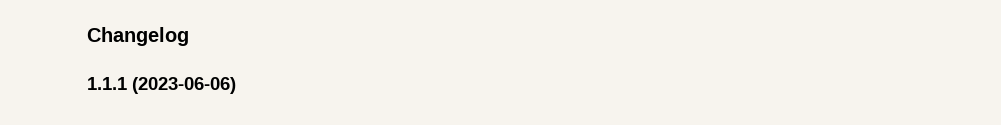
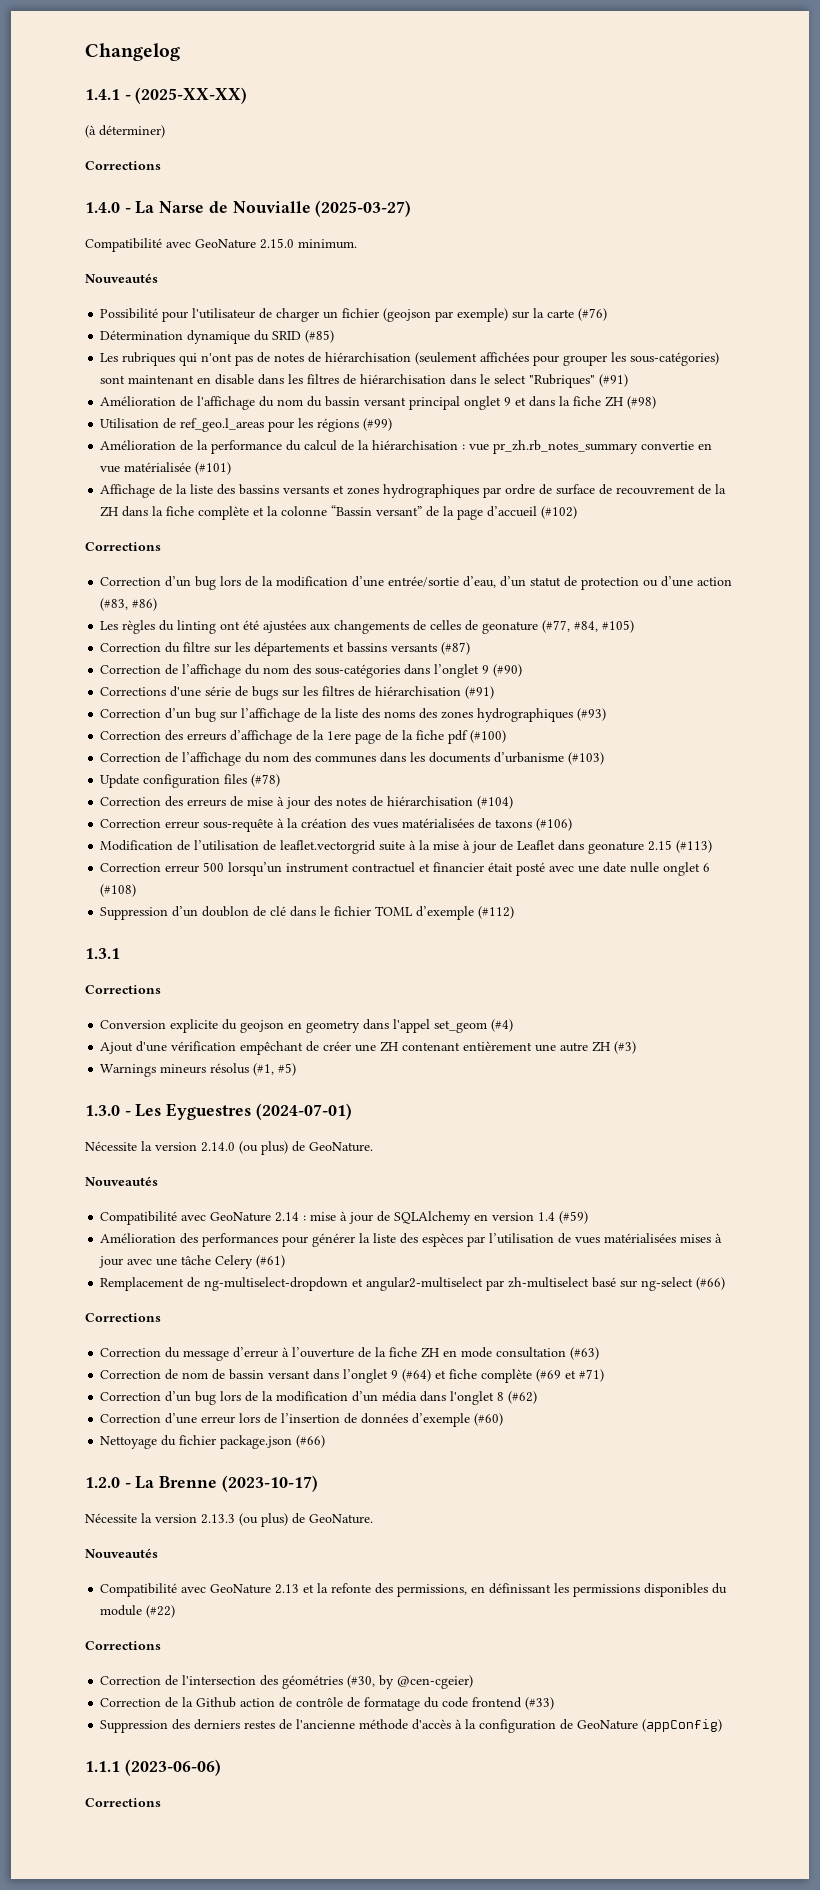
(189, 36) none -> [85,87,248,104] [85,125,165,138] [85,161,161,170] [85,200,412,217] [85,238,357,252] [85,273,158,283] [100,308,608,322] [100,330,335,344] [100,352,720,366] [100,374,629,388] [100,396,657,410] [100,418,393,432] [100,440,713,454] [100,462,232,475] [100,484,727,498] [100,505,578,520] [85,542,161,551] [100,576,733,590] [100,598,158,611] [100,620,635,634] [100,642,471,656] [100,664,523,678] [100,686,495,700] [100,708,607,722] [100,730,507,744] [100,752,605,766] [100,774,281,788] [100,796,514,809] [100,818,573,832] [100,840,713,854] [100,862,711,876] [100,884,137,897] [100,906,515,920] [85,948,120,959] [85,985,161,994] [100,1019,514,1033] [100,1041,637,1055] [100,1063,297,1077] [85,1103,352,1120] [85,1141,373,1155] [85,1176,158,1186] [100,1211,589,1225] [100,1233,723,1247] [99,1255,286,1269] [100,1277,726,1291] [85,1313,161,1322] [100,1347,600,1361] [100,1369,605,1383] [100,1391,538,1405] [100,1413,504,1427] [100,1435,326,1449] [85,1475,318,1492] [85,1513,373,1527] [85,1548,158,1558] [100,1583,728,1597] [100,1605,176,1618] [85,1641,161,1650] [100,1675,474,1689] [100,1697,555,1711] [100,1719,723,1733] // 1.4.1 - (2025-XX-XX) // (à déterminer) // Corrections // 1.4.0 - La Narse de Nouvialle (2025-03-27) // Compatibilité avec GeoNature 2.15.0 minimum. // Nouveautés // Possibilité pour l'utilisateur de charger un fichier (geojson par exemple) sur la carte (#76) // Détermination dynamique du SRID (#85) // Les rubriques qui n'ont pas de notes de hiérarchisation (seulement affichées pour grouper les sous-catégories) sont maintenant en disable dans les filtres de hiérarchisation dans le select "Rubriques" (#91) // Amélioration de l'affichage du nom du bassin versant principal onglet 9 et dans la fiche ZH (#98) // Utilisation de ref_geo.l_areas pour les régions (#99) // Amélioration de la performance du calcul de la hiérarchisation : vue pr_zh.rb_notes_summary convertie en vue matérialisée (#101) // Affichage de la liste des bassins versants et zones hydrographiques par ordre de surface de recouvrement de la ZH dans la fiche complète et la colonne “Bassin versant” de la page d’accueil (#102) // Corrections // Correction d’un bug lors de la modification d’une entrée/sortie d’eau, d’un statut de protection ou d’une action (#83, #86) // Les règles du linting ont été ajustées aux changements de celles de geonature (#77, #84, #105) // Correction du filtre sur les départements et bassins versants (#87) // Correction de l’affichage du nom des sous-catégories dans l’onglet 9 (#90) // Corrections d'une série de bugs sur les filtres de hiérarchisation (#91) // Correction d’un bug sur l’affichage de la liste des noms des zones hydrographiques (#93) // Correction des erreurs d’affichage de la 1ere page de la fiche pdf (#100) // Correction de l’affichage du nom des communes dans les documents d’urbanisme (#103) // Update configuration files (#78) // Correction des erreurs de mise à jour des notes de hiérarchisation (#104) // Correction erreur sous-requête à la création des vues matérialisées de taxons (#106) // Modification de l’utilisation de leaflet.vectorgrid suite à la mise à jour de Leaflet dans geonature 2.15 (#113) // Correction erreur 500 lorsqu’un instrument contractuel et financier était posté avec une date nulle onglet 6 (#108) // Suppression d’un doublon de clé dans le fichier TOML d’exemple (#112) // 1.3.1 // Corrections // Conversion explicite du geojson en geometry dans l'appel set_geom (#4) // Ajout d'une vérification empêchant de créer une ZH contenant entièrement une autre ZH (#3) // Warnings mineurs résolus (#1, #5) // 1.3.0 - Les Eyguestres (2024-07-01) // Nécessite la version 2.14.0 (ou plus) de GeoNature. // Nouveautés // Compatibilité avec GeoNature 2.14 : mise à jour de SQLAlchemy en version 1.4 (#59) // Amélioration des performances pour générer la liste des espèces par l’utilisation de vues matérialisées mises à jour avec une tâche Celery (#61) // Remplacement de ng-multiselect-dropdown et angular2-multiselect par zh-multiselect basé sur ng-select (#66) // Corrections // Correction du message d’erreur à l’ouverture de la fiche ZH en mode consultation (#63) // Correction de nom de bassin versant dans l’onglet 9 (#64) et fiche complète (#69 et #71) // Correction d’un bug lors de la modification d’un média dans l'onglet 8 (#62) // Correction d’une erreur lors de l’insertion de données d’exemple (#60) // Nettoyage du fichier package.json (#66) // 1.2.0 - La Brenne (2023-10-17) // Nécessite la version 2.13.3 (ou plus) de GeoNature. // Nouveautés // Compatibilité avec GeoNature 2.13 et la refonte des permissions, en définissant les permissions disponibles du module (#22) // Corrections // Correction de l'intersection des géométries (#30, by @cen-cgeier) // Correction de la Github action de contrôle de formatage du code frontend (#33) // Suppression des derniers restes de l'ancienne méthode d'accès à la configuration de GeoNature (appConfig)
(236, 85) none -> [85,1798,161,1807] // Corrections

